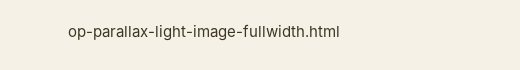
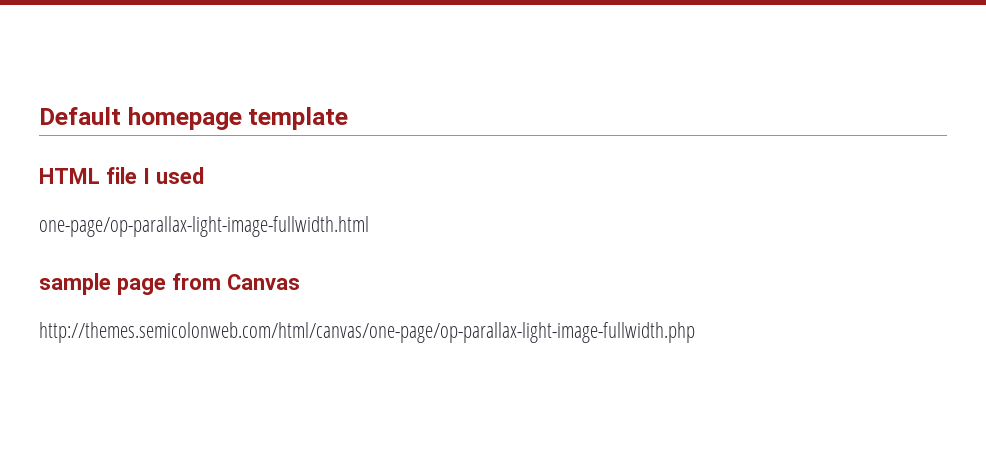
[68,24,340,41] op-parallax-light-image-fullwidth.html -> [39,107,349,130] [39,167,204,184] [39,216,369,237] [39,273,300,295] [39,322,695,343] Default homepage template // HTML file I used // one-page/op-parallax-light-image-fullwidth.html // sample page from Canvas // http://themes.semicolonweb.com/html/canvas/one-page/op-parallax-light-image-fullwidth.php

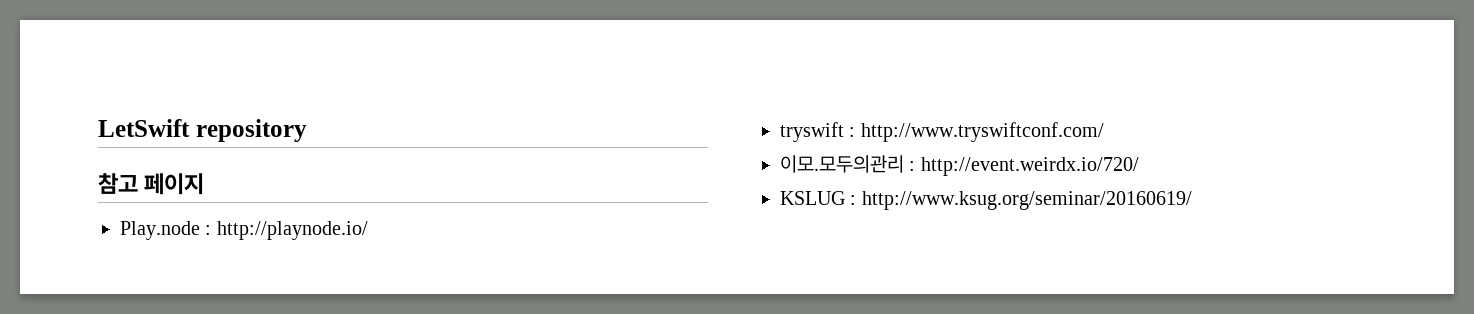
[39,107,349,130] [39,167,204,184] [39,216,369,237] [39,273,300,295] [39,322,695,343] Default homepage template // HTML file I used // one-page/op-parallax-light-image-fullwidth.html // sample page from Canvas // http://themes.semicolonweb.com/html/canvas/one-page/op-parallax-light-image-fullwidth.php -> [98,119,307,142] [98,173,205,195] [120,221,368,240] [780,122,1104,142] [780,155,1139,176] [780,191,1192,210] LetSwift repository // 참고 페이지 // Play.node : http://playnode.io/ // tryswift : http://www.tryswiftconf.com/ // 이모.모두의관리 : http://event.weirdx.io/720/ // KSLUG : http://www.ksug.org/seminar/20160619/

